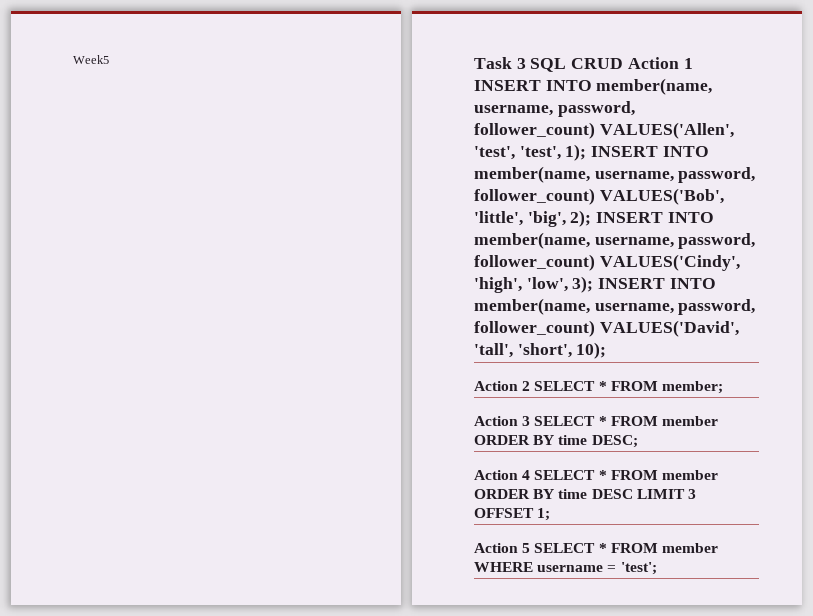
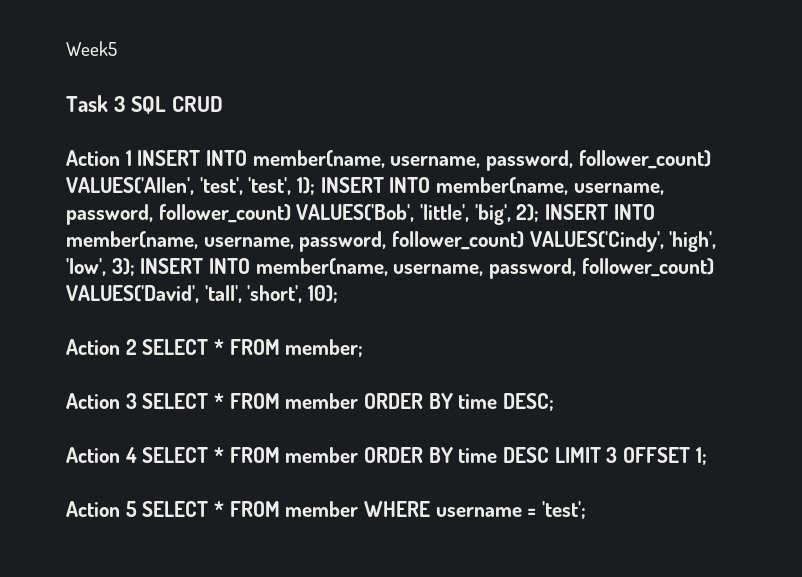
(624, 63) none -> (223, 104) //

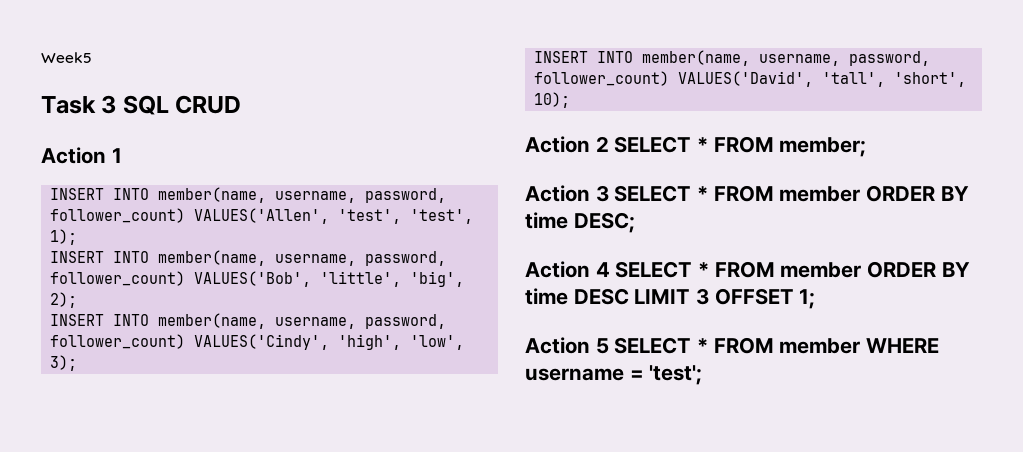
(132, 158) none -> (122, 155) //
(315, 186) none -> (78, 237) //
(540, 213) none -> (78, 300) //
(135, 267) none -> (78, 363) //

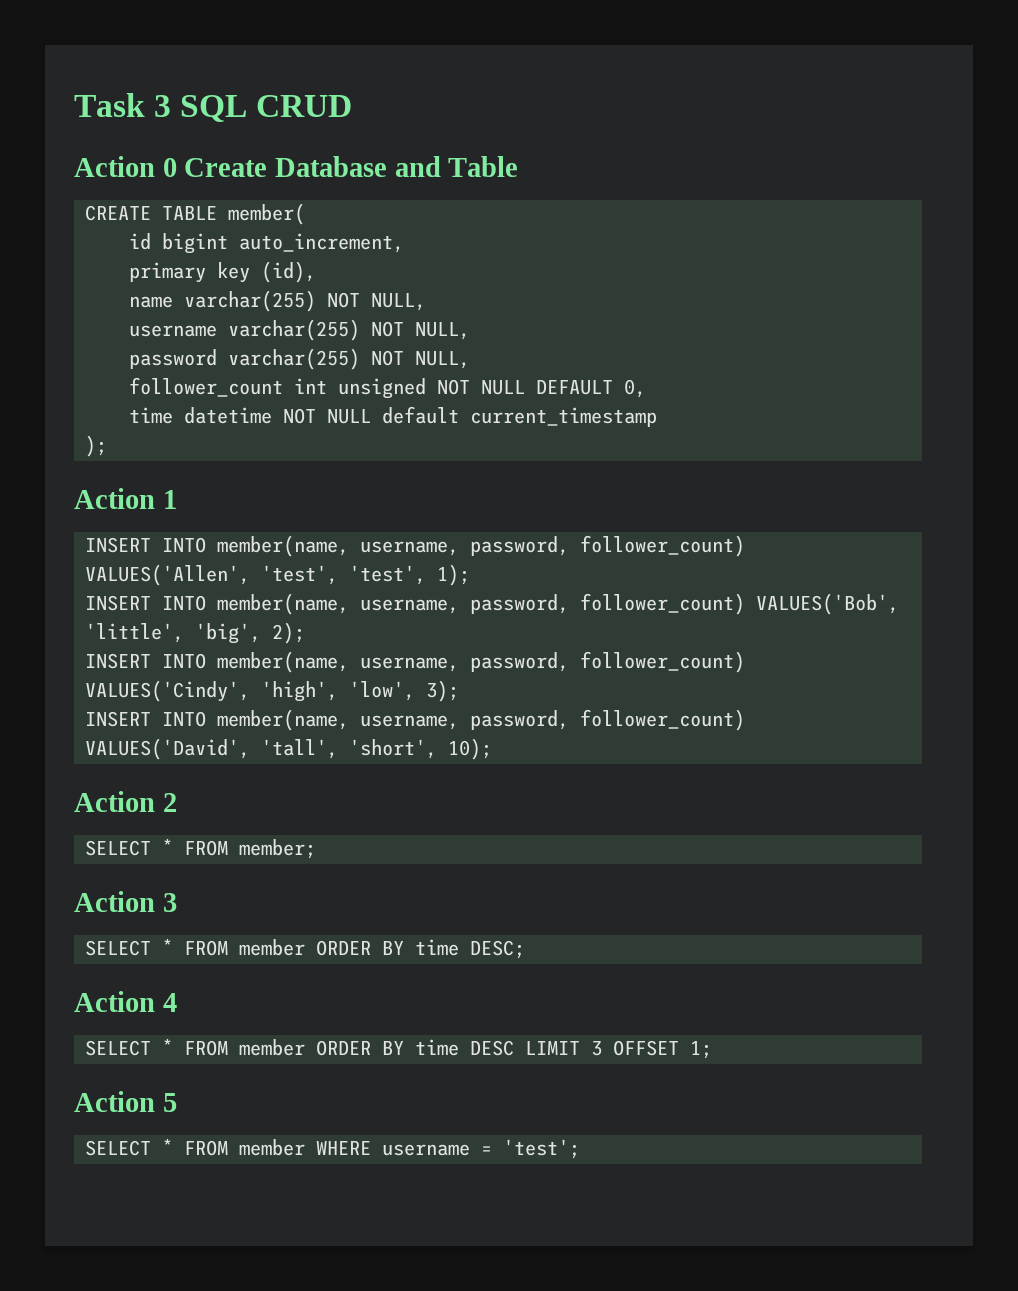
[41,52,92,63] Week5 // -> (74, 105) none
(242, 104) none -> [74,156,519,177] [85,203,306,225] [129,233,405,254] [129,261,317,283] [129,290,427,312] [129,319,471,341] [129,348,471,370] [129,377,647,399] [129,406,658,427] [85,435,108,457] // Action 0 Create Database and Table // CREATE TABLE member( // id bigint auto_increment, // primary key (id), // name varchar(255) NOT NULL, // username varchar(255) NOT NULL, // password varchar(255) NOT NULL, // follower_count int unsigned NOT NULL DEFAULT 0, // time datetime NOT NULL default current_timestamp // );
(609, 144) none -> (177, 802) //
(609, 193) none -> (177, 902) //
(610, 269) none -> (177, 1002) //
(609, 346) none -> (177, 1102) //

